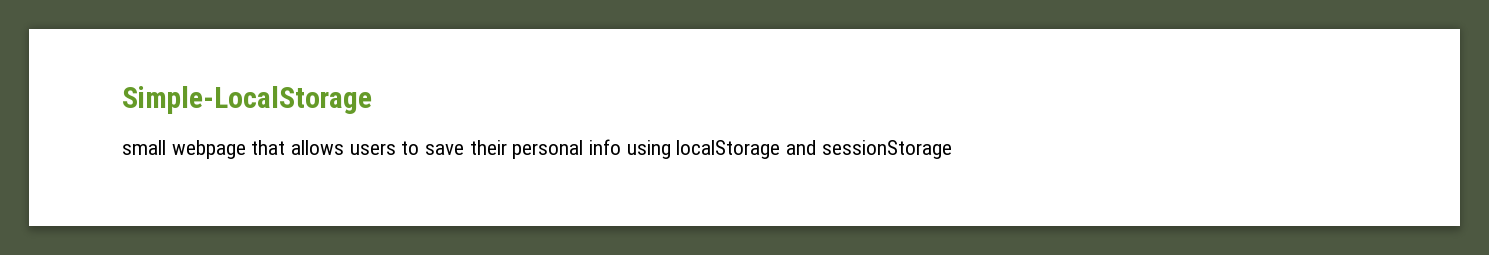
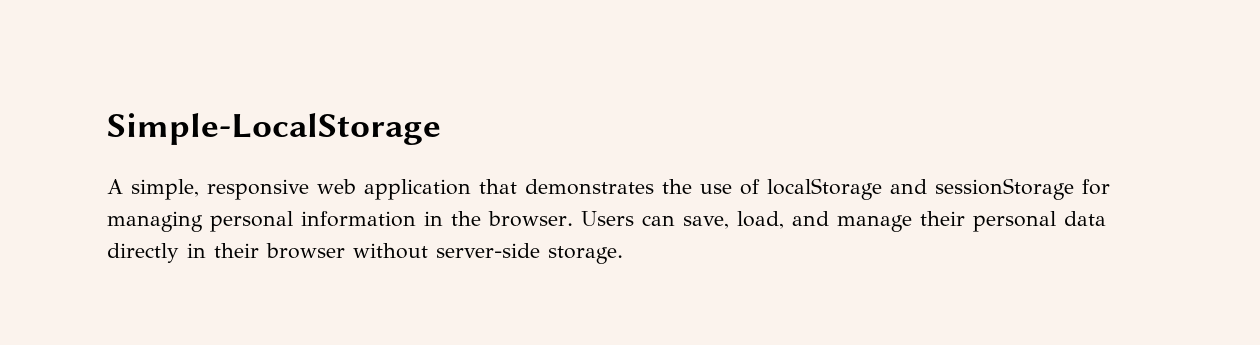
[122,139,952,159] small webpage that allows users to save their personal info using localStorage and sessionStorage -> [107,178,1110,200] [107,211,1106,232] [107,243,623,264] A simple, responsive web application that demonstrates the use of localStorage and sessionStorage for managing personal information in the browser. Users can save, load, and manage their personal data directly in their browser without server-side storage.

